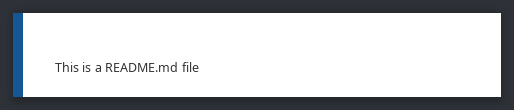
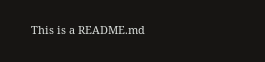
[181,62,199,72] file -> (145, 30) none

